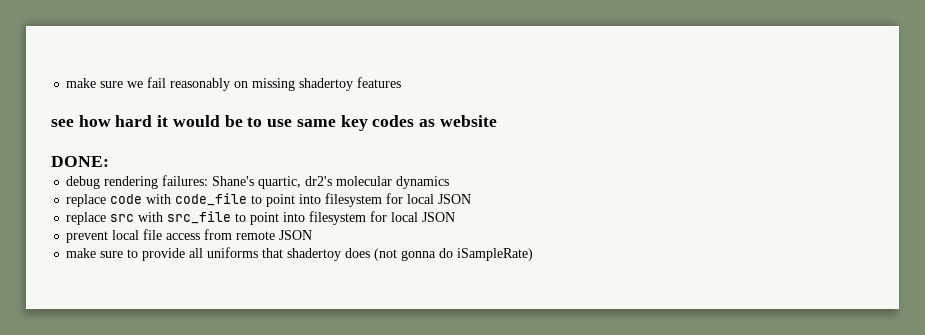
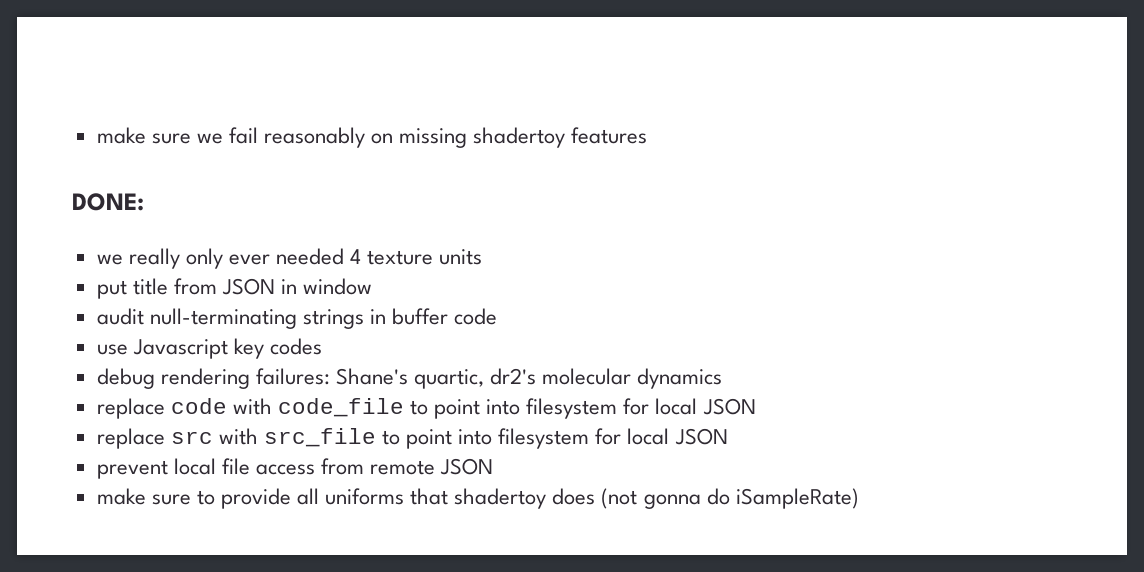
[51,115,336,127] see how hard it would be to use same -> [72,193,144,211] [96,248,483,269] [96,278,373,299] [96,308,498,329] [96,339,228,359] DONE: // we really only ever needed 4 texture units // put title from JSON in window // audit null-terminating strings in buffer code // use Javascript
[418,115,497,127] [51,156,109,167] as website // DONE: -> (322, 346) none

